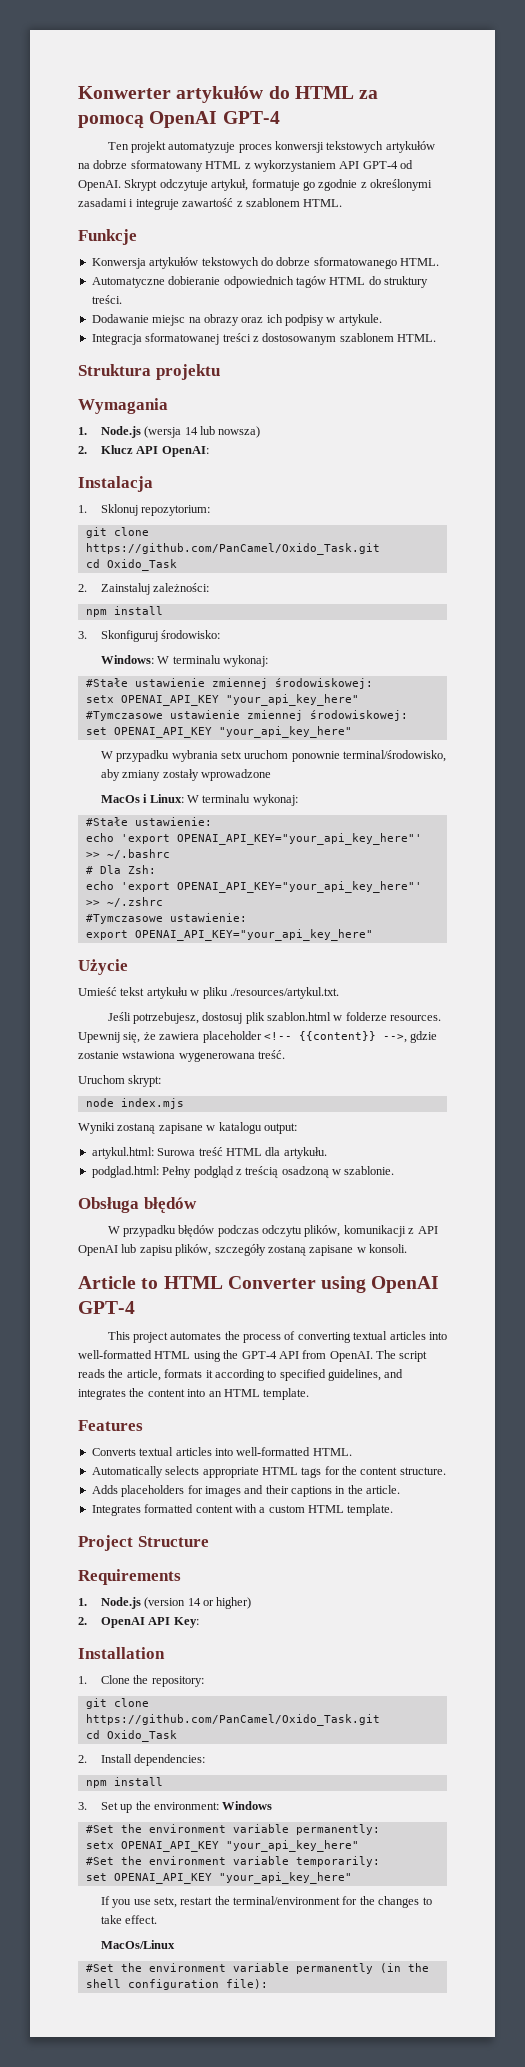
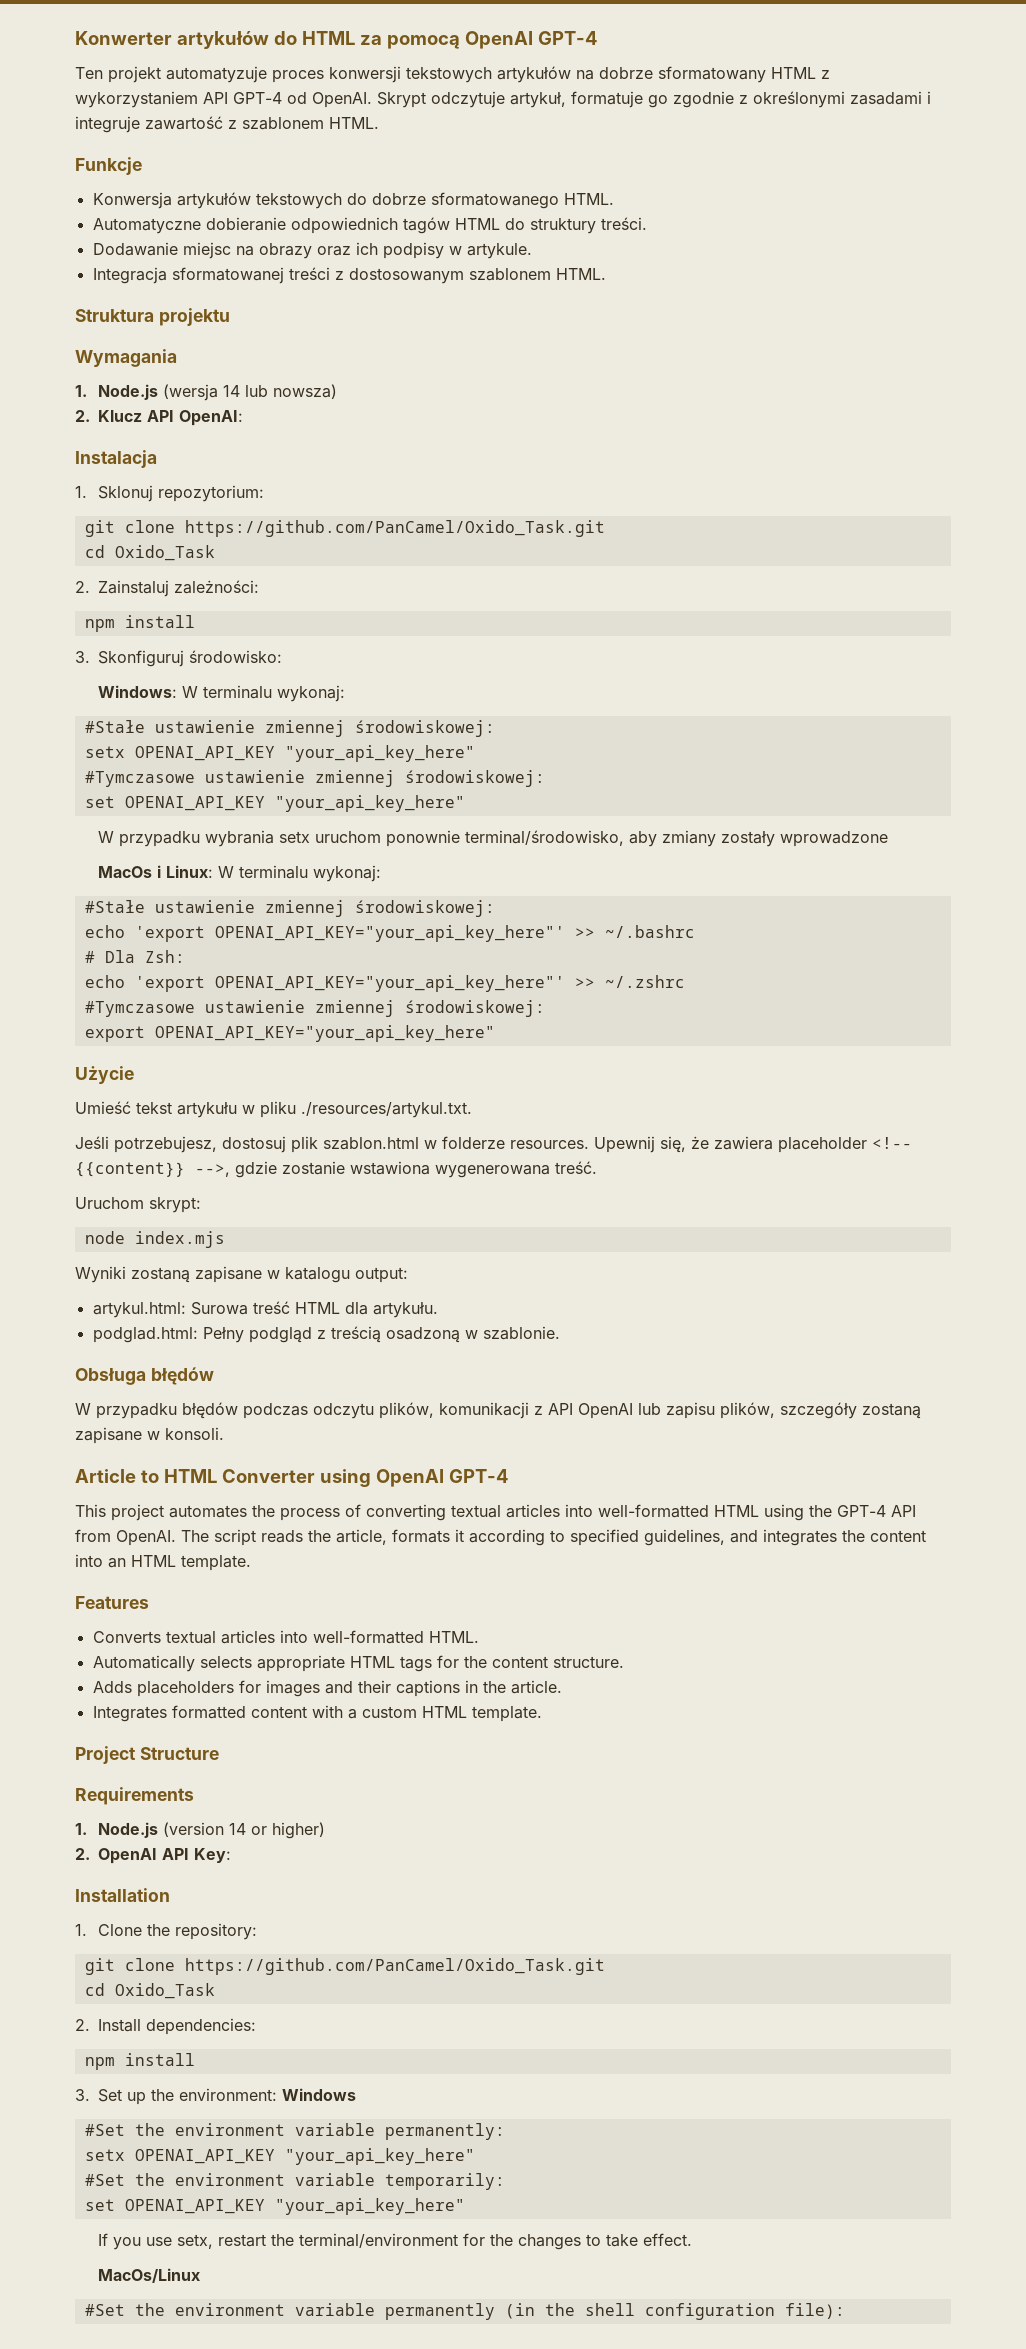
[134,817,212,826] ustawienie: -> [154,900,495,917] ustawienie zmiennej środowiskowej:
[169,913,247,922] ustawienie: -> [204,1000,545,1017] ustawienie zmiennej środowiskowej:

